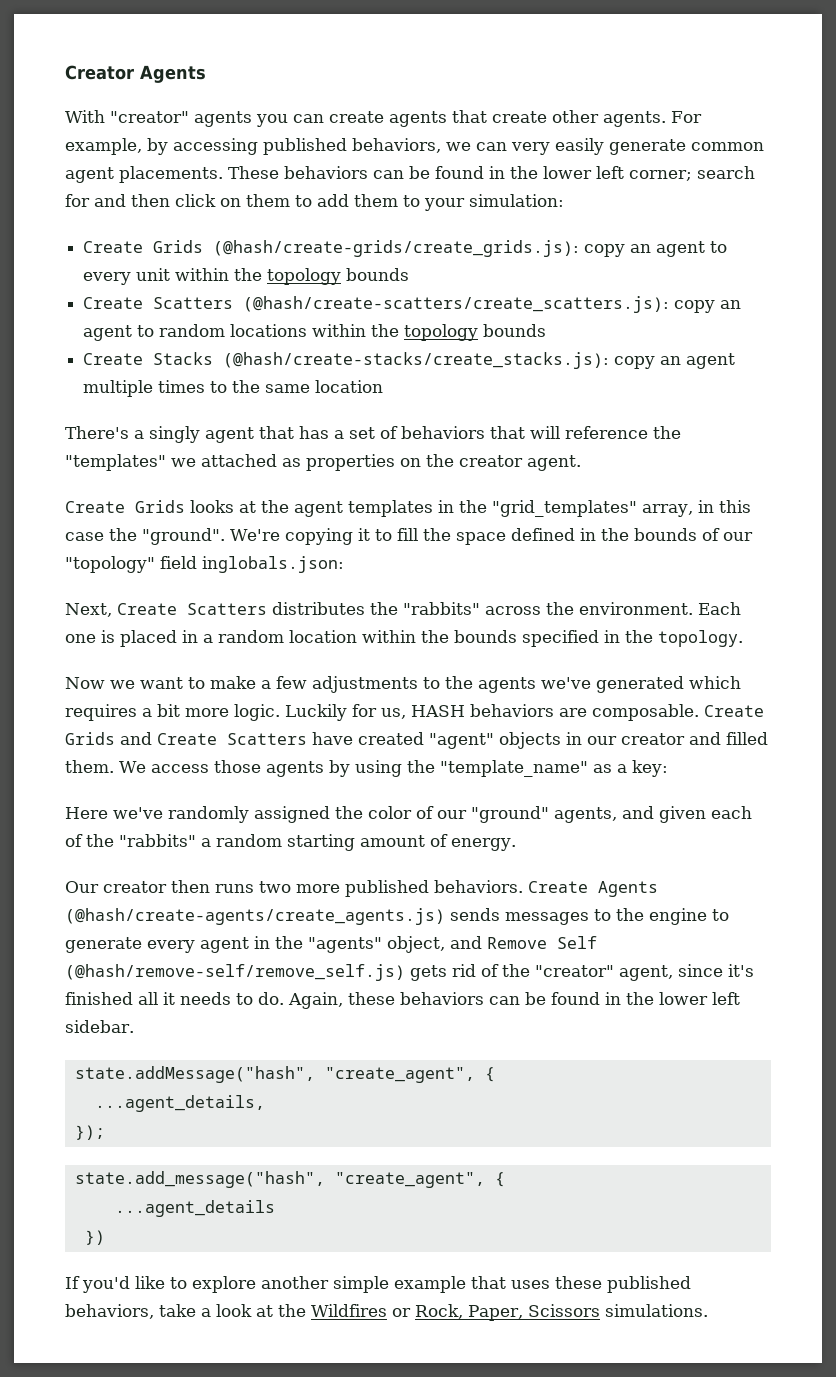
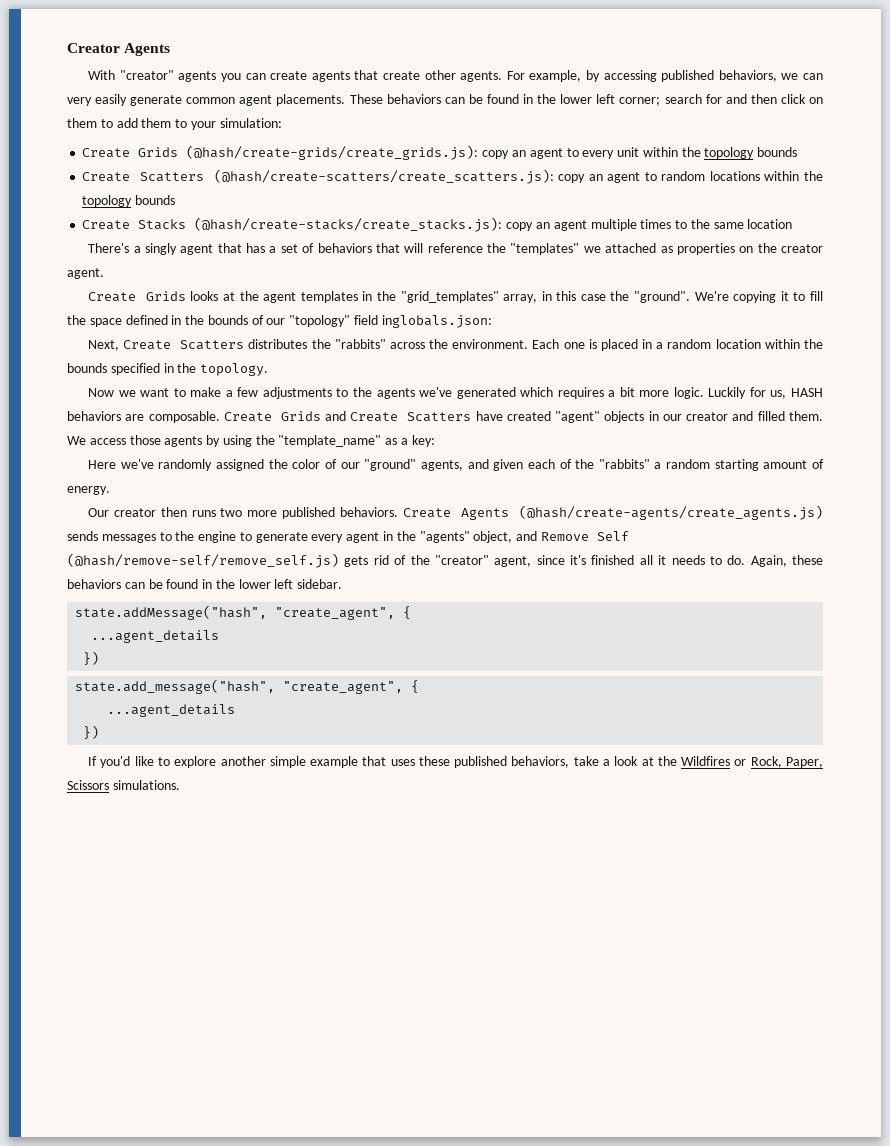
[94,1095,265,1112] [74,1125,105,1140] ...agent_details, // }); -> [91,630,220,643] [83,651,100,665] ...agent_details // })

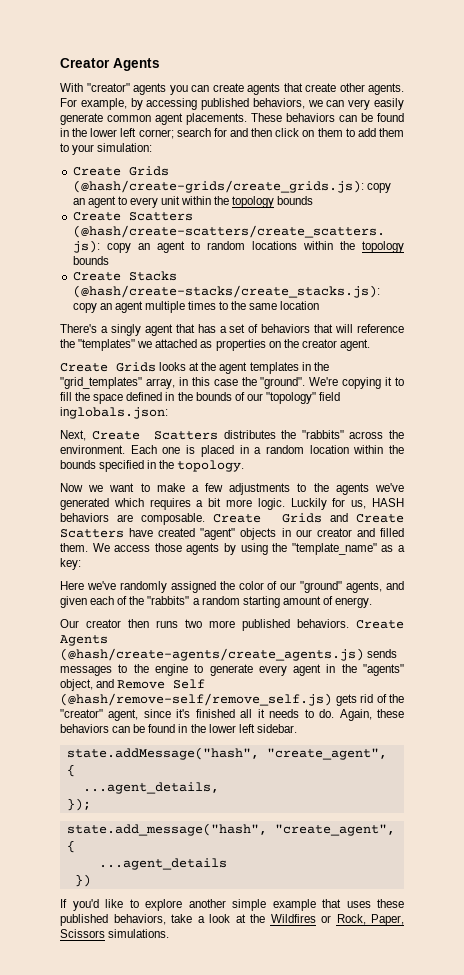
[91,630,220,643] [83,651,100,665] ...agent_details // }) -> [82,782,219,794] [66,798,91,811] ...agent_details, // });

